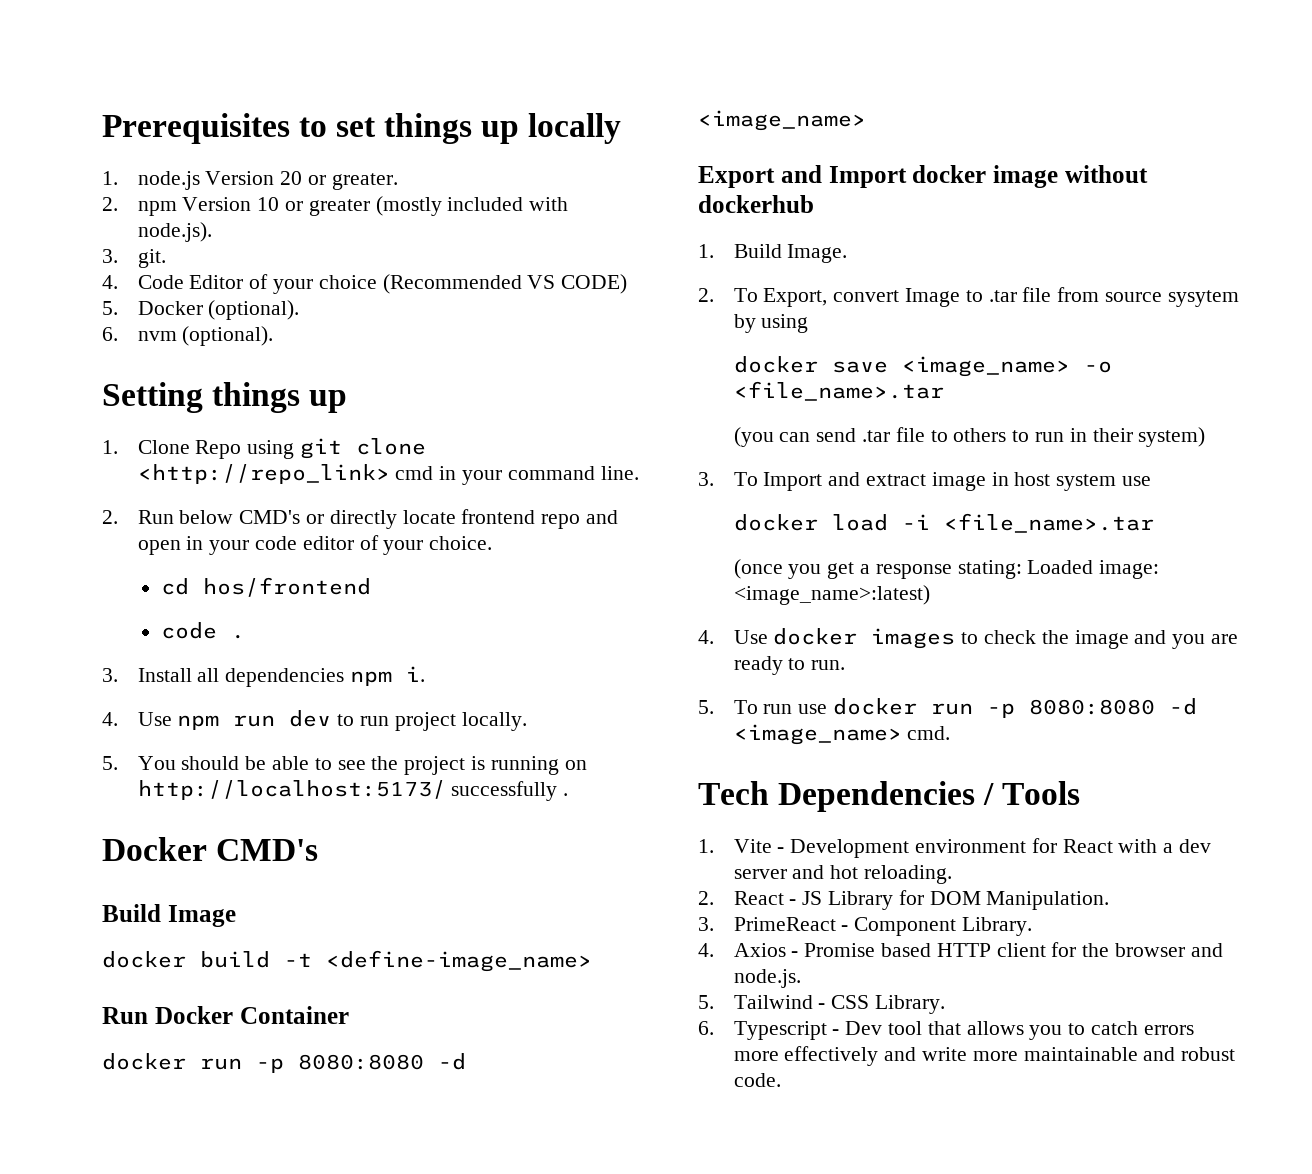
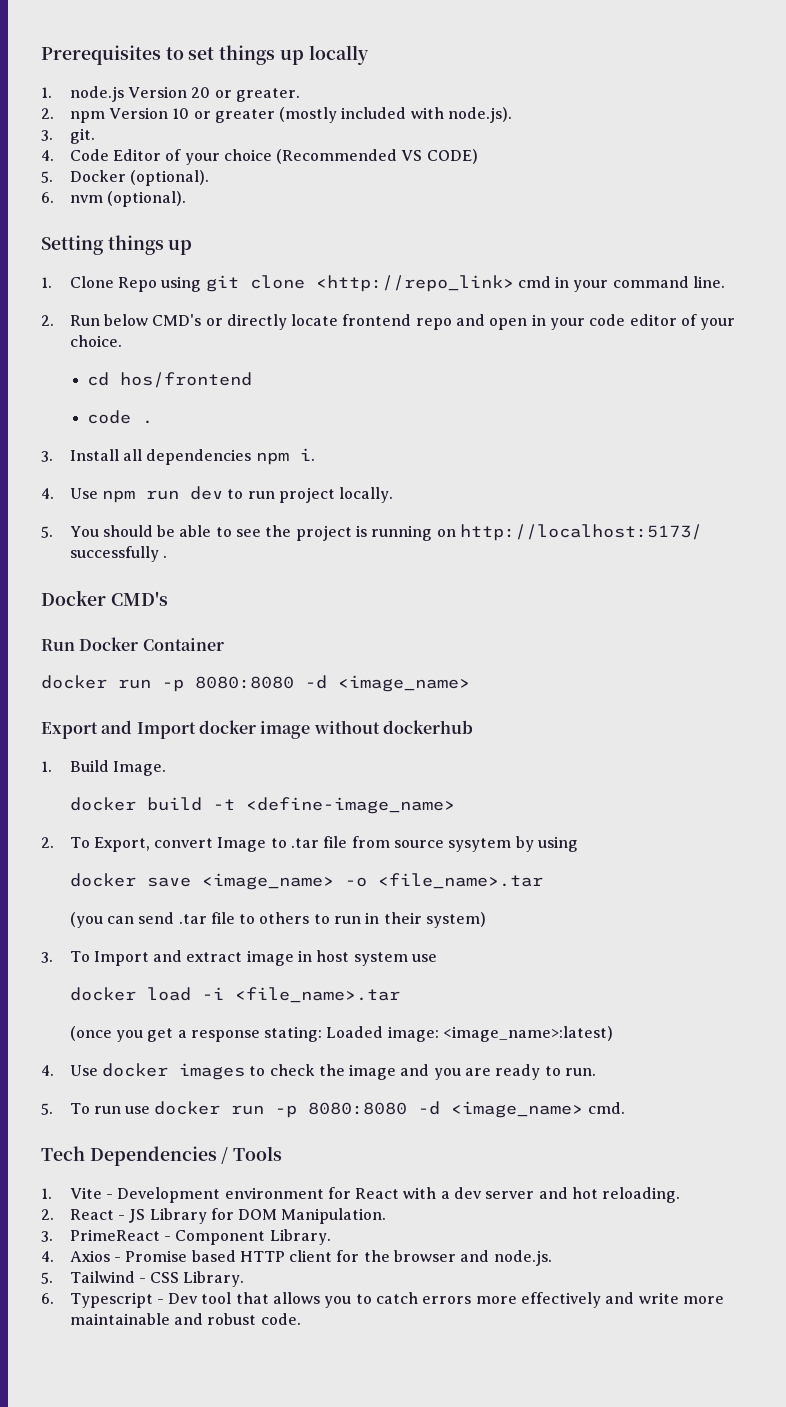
[102,904,236,927] [102,950,592,972] // Build Image // docker build -t <define-image_name> -> (168, 598) none
(848, 253) none -> [69,797,455,814] // docker build -t <define-image_name>

